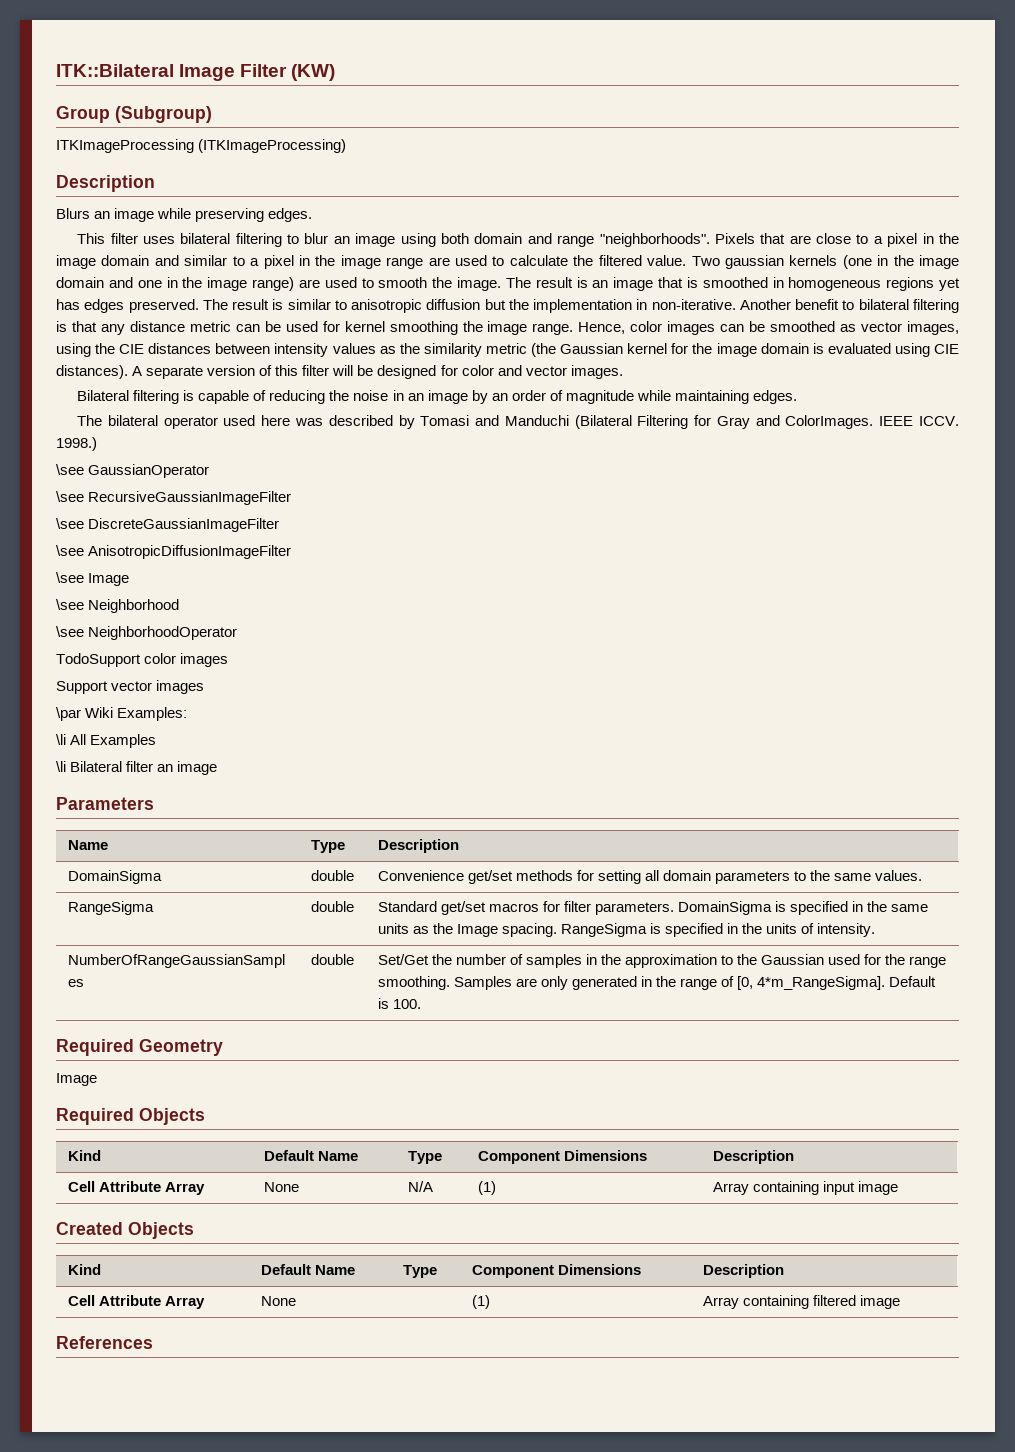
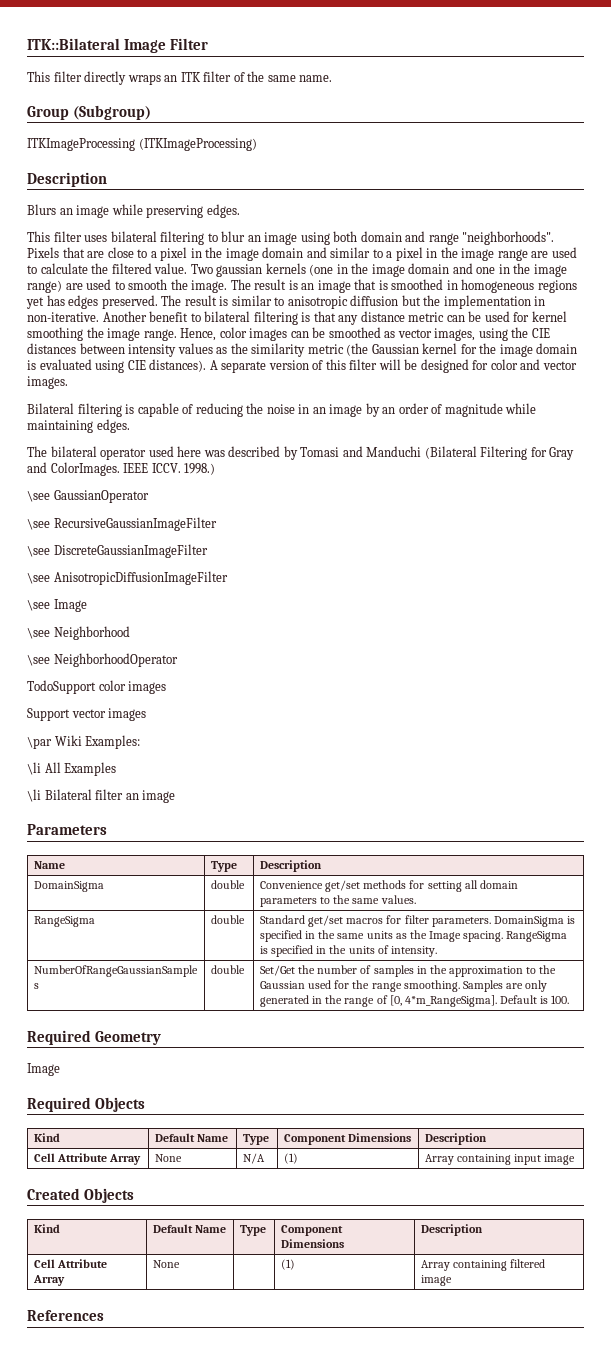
[291,64,336,81] (KW) -> [27,71,333,85] // This filter directly wraps an ITK filter of the same name.

